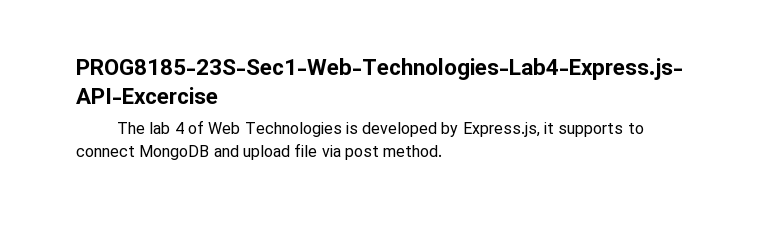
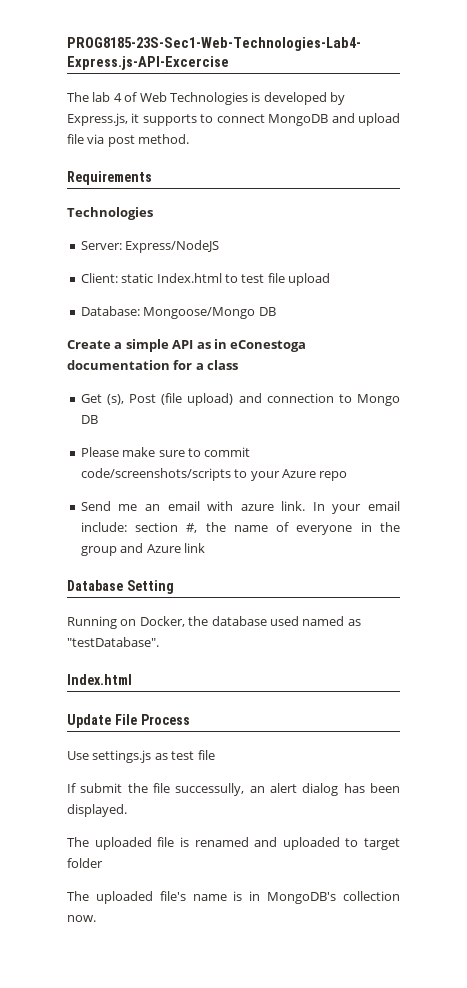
(443, 151) none -> [67,171,152,185] [67,207,153,220] [80,240,220,253] [80,273,330,286] [80,306,276,319] [67,339,307,352] [67,360,239,370] [80,393,400,406] [80,415,98,424] [80,447,251,457] [80,468,348,481] [80,501,400,514] [80,522,400,535] [80,543,205,556] [67,580,174,594] [67,616,361,629] [67,637,159,647] [67,674,132,685] [67,714,190,728] [67,750,215,763] [67,783,400,796] [67,804,127,817] [67,837,400,850] [67,858,103,868] [67,891,400,904] [67,915,96,922] // Requirements // Technologies // Server: Express/NodeJS // Client: static Index.html to test file upload // Database: Mongoose/Mongo DB // Create a simple API as in eConestoga documentation for a class // Get (s), Post (file upload) and connection to Mongo DB // Please make sure to commit code/screenshots/scripts to your Azure repo // Send me an email with azure link. In your email include: section #, the name of everyone in the group and Azure link // Database Setting // Running on Docker, the database used named as "testDatabase". // Index.html // Update File Process // Use settings.js as test file // If submit the file successully, an alert dialog has been displayed. // The uploaded file is renamed and uploaded to target folder // The uploaded file's name is in MongoDB's collection now.

